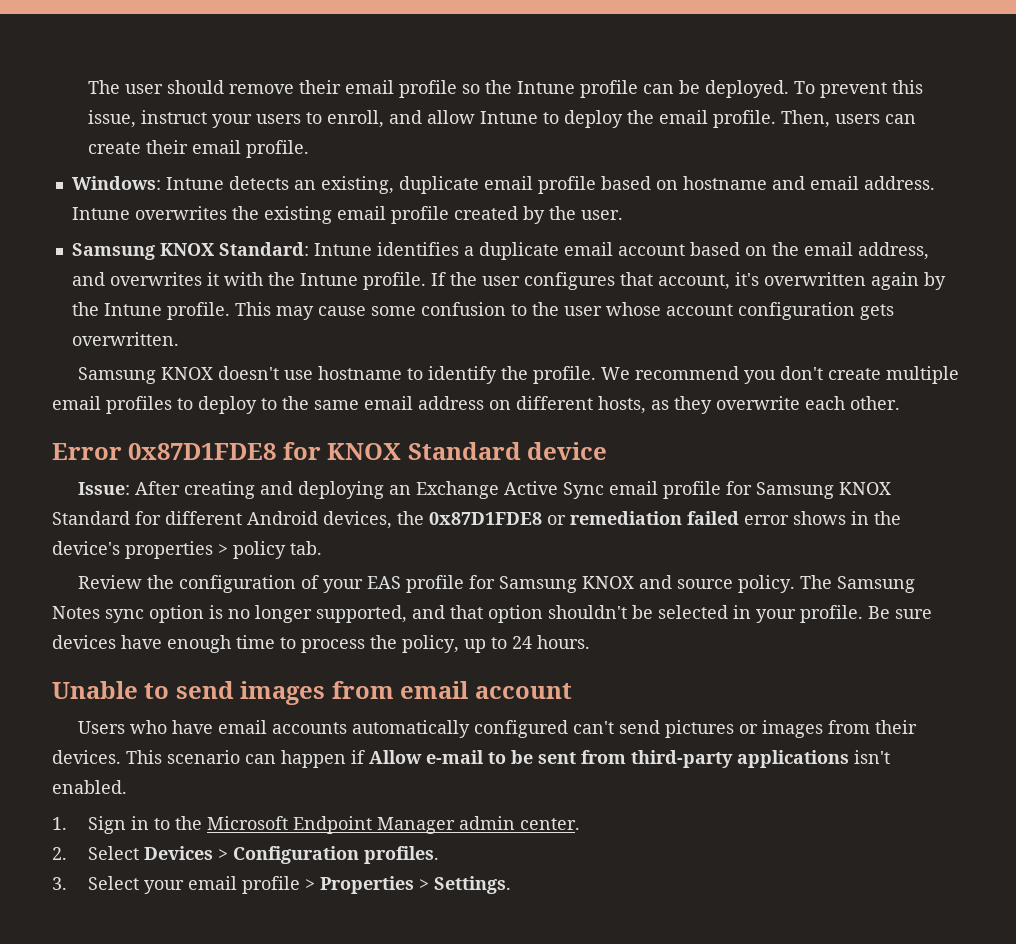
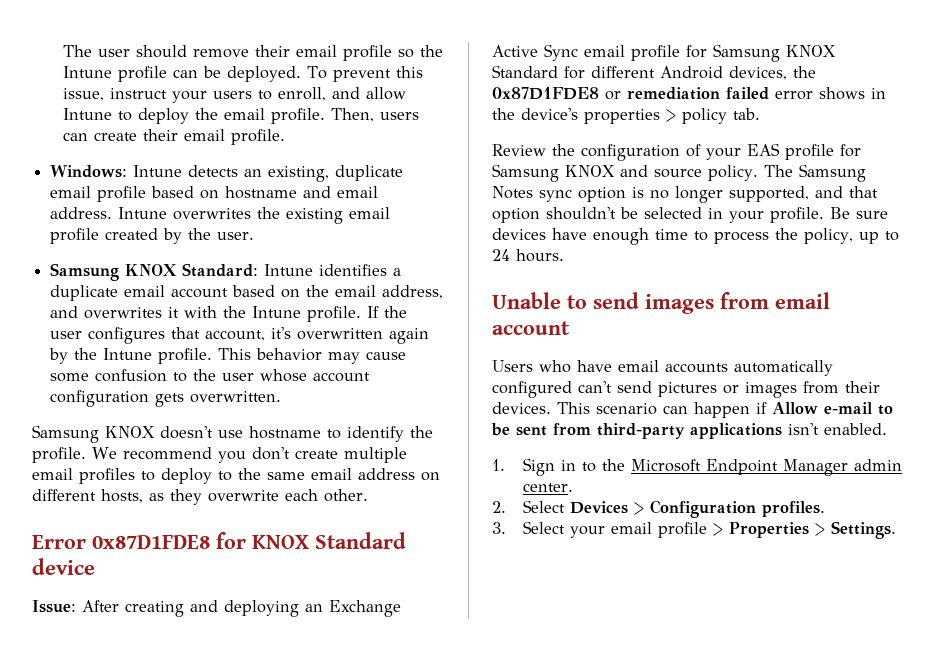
(271, 309) none -> [256,348,323,361] behavior

